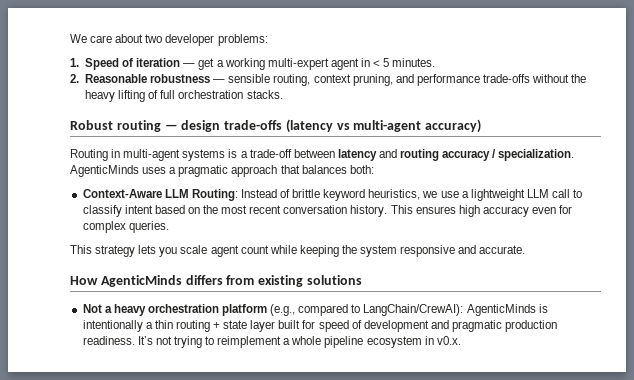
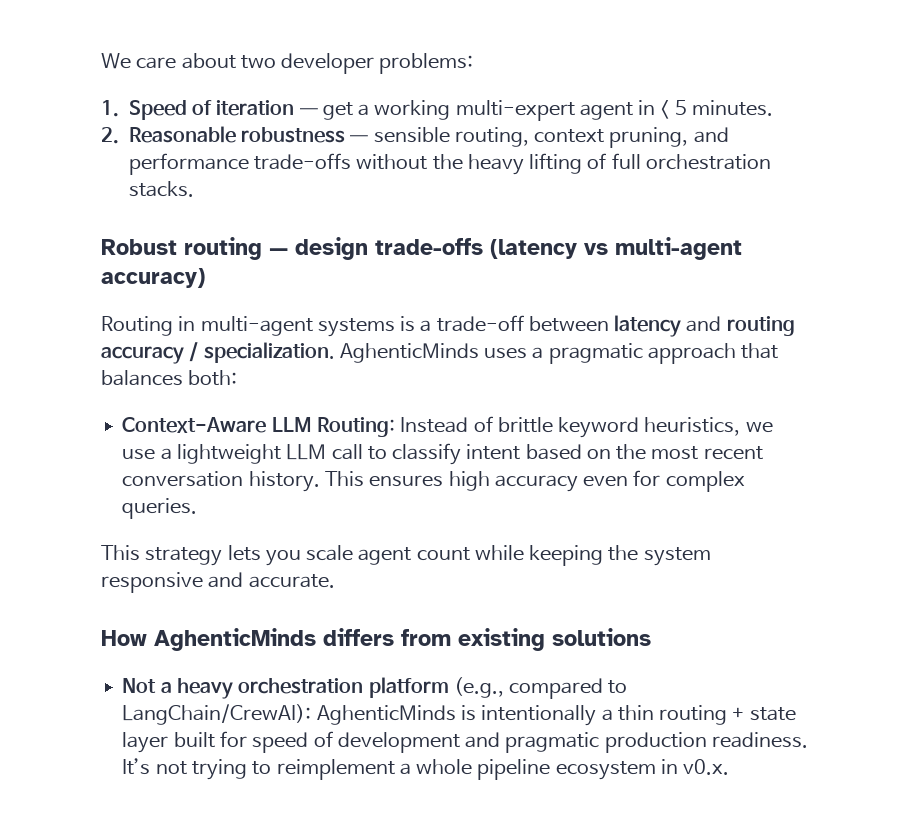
[70,165,139,177] AgenticMinds -> [339,343,479,363] AghenticMinds
[100,275,182,287] AgenticMinds -> [154,628,316,651] AghenticMinds
[466,304,536,316] AgenticMinds -> [316,705,456,725] AghenticMinds

